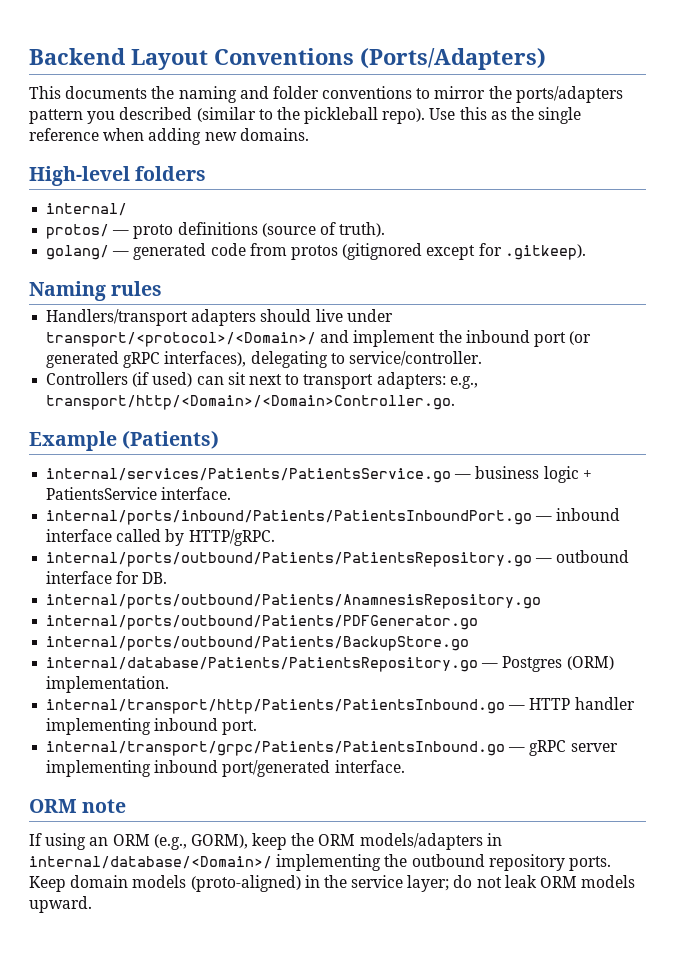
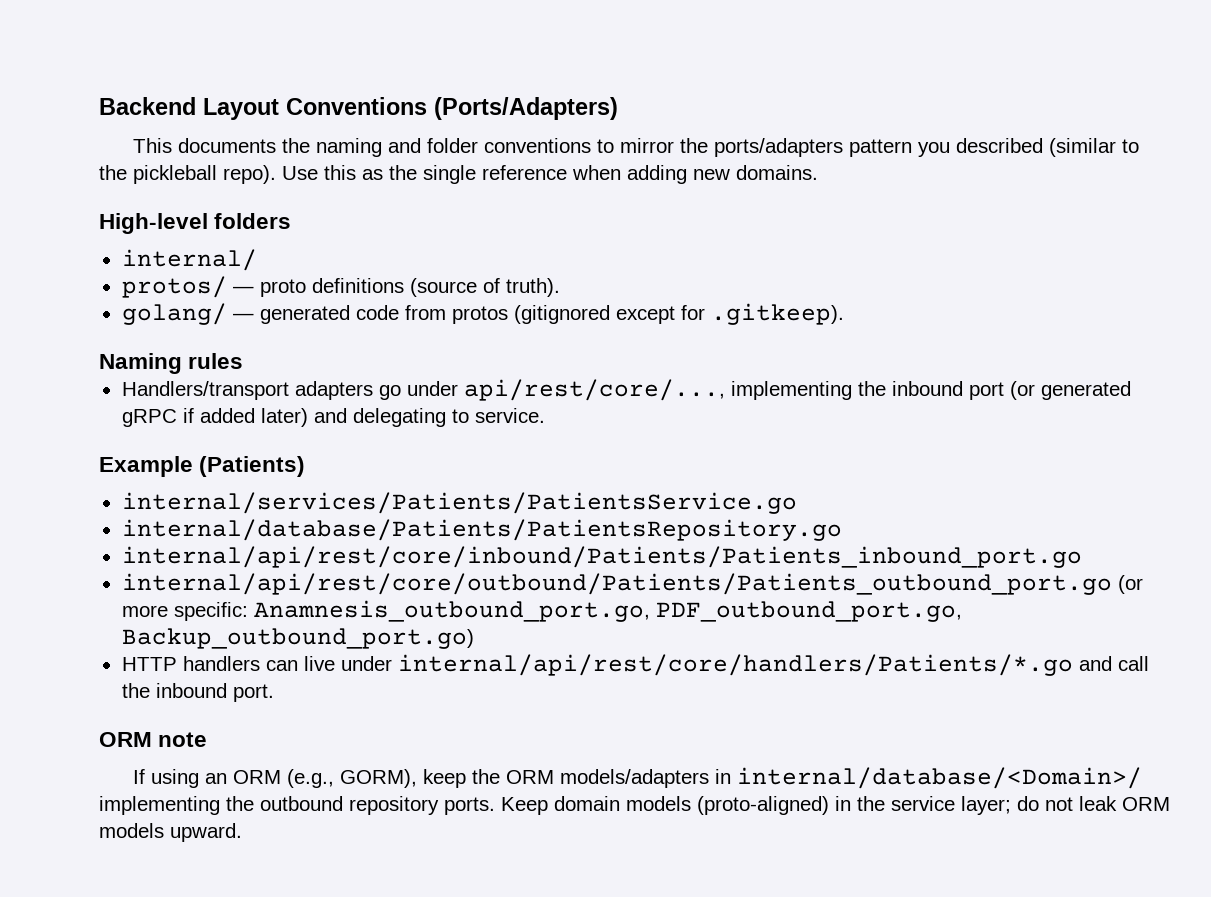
[260,309,393,322] [46,330,436,347] should live under transport/<protocol>/<Domain>/ and implement -> [378,379,852,401] go under api/rest/core/..., implementing
[164,351,482,368] [46,372,478,389] [46,395,456,410] [29,430,220,451] [46,466,592,483] [46,487,232,500] [46,508,621,525] [46,529,275,546] [46,550,630,567] [46,571,168,584] [46,594,542,609] [46,615,479,630] [46,636,470,651] [46,656,614,672] [46,676,170,693] [46,697,635,714] [46,718,258,735] [46,740,618,756] [46,760,405,777] interfaces), delegating to service/controller. // Controllers (if used) can sit next to transport adapters: e.g., transport/http/<Domain>/<Domain>Controller.go. // Example (Patients) // internal/services/Patients/PatientsService.go — business logic + PatientsService interface. // internal/ports/inbound/Patients/PatientsInboundPort.go — inbound interface called by HTTP/gRPC. // internal/ports/outbound/Patients/PatientsRepository.go — outbound interface for DB. // internal/ports/outbound/Patients/AnamnesisRepository.go // internal/ports/outbound/Patients/PDFGenerator.go // internal/ports/outbound/Patients/BackupStore.go // internal/database/Patients/PatientsRepository.go — Postgres (ORM) implementation. // internal/transport/http/Patients/PatientsInbound.go — HTTP handler implementing inbound port. // internal/transport/grpc/Patients/PatientsInbound.go — gRPC server implementing inbound port/generated interface. -> [182,408,545,427] [99,456,306,477] [121,492,797,514] [121,519,842,541] [121,546,1082,568] [121,573,1143,595] [121,600,962,622] [121,628,474,649] [121,654,1149,676] [121,683,274,702] if added later) and delegating to service. // Example (Patients) // internal/services/Patients/PatientsService.go // internal/database/Patients/PatientsRepository.go // internal/api/rest/core/inbound/Patients/Patients_inbound_port.go // internal/api/rest/core/outbound/Patients/Patients_outbound_port.go (or more specific: Anamnesis_outbound_port.go, PDF_outbound_port.go, Backup_outbound_port.go) // HTTP handlers can live under internal/api/rest/core/handlers/Patients/*.go and call the inbound port.

